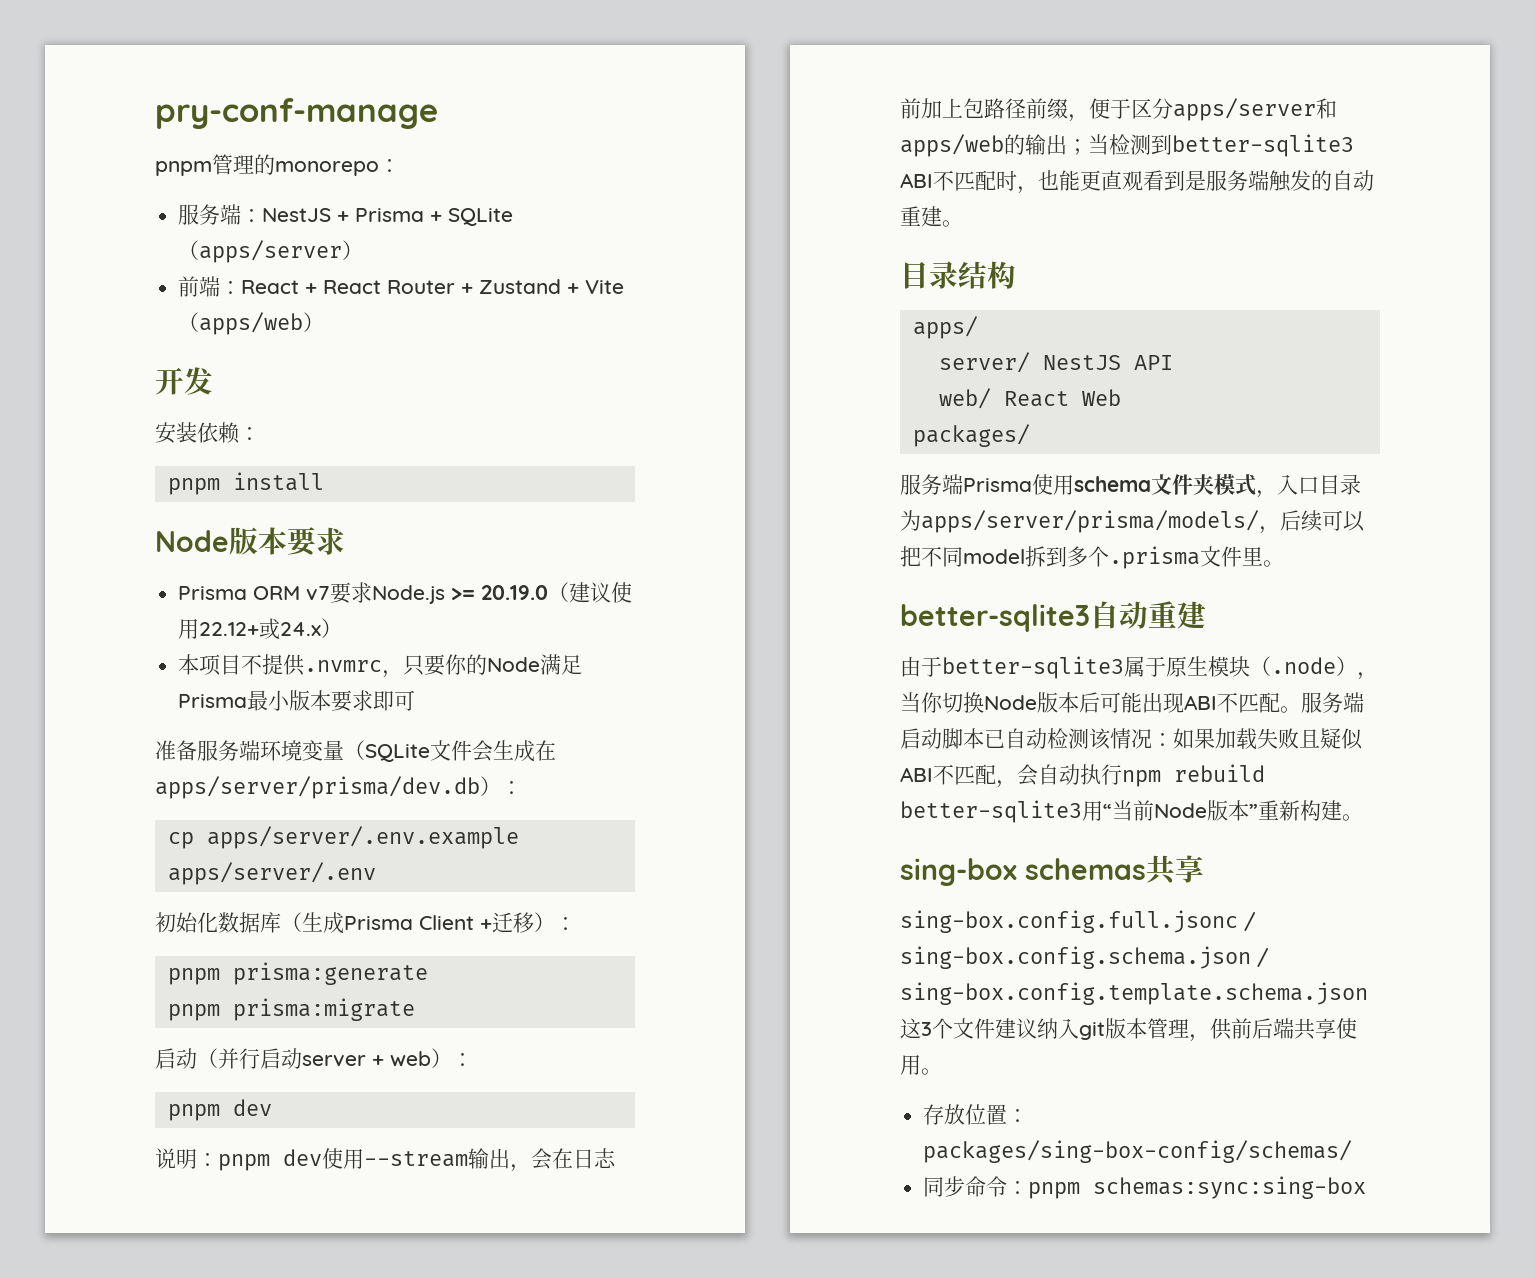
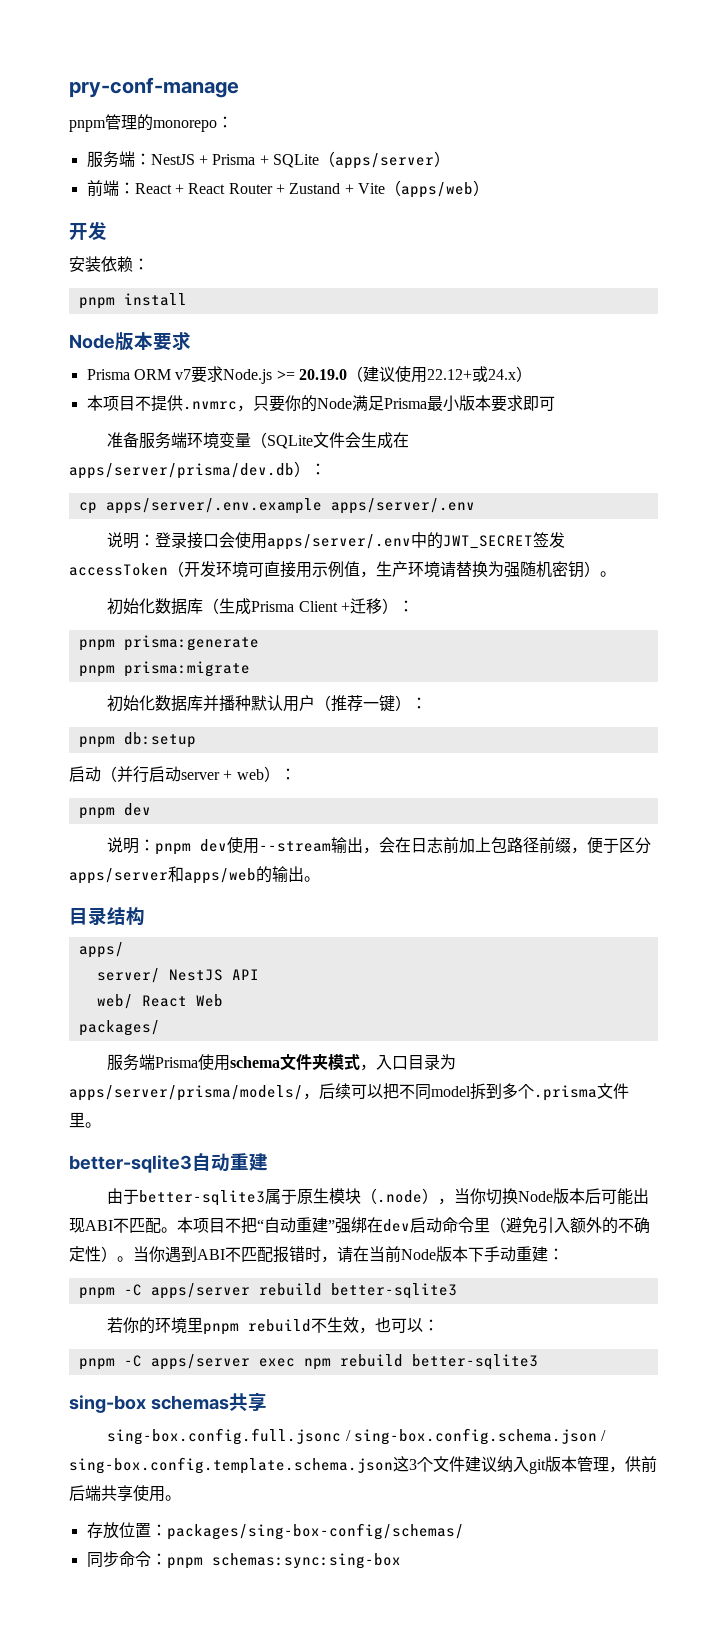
(376, 873) none -> [107,532,566,550] [69,561,616,578] // 说明：登录接口会使用apps/server/.env中的JWT_SECRET签发accessToken（开发环境可直接用示例值，生产环境请替换为强随机密钥）。
(415, 1009) none -> [107,695,428,712] [78,732,196,748] // 初始化数据库并播种默认用户（推荐一键）： // pnpm db:setup
[1067,134,1354,157] [900,170,1374,194] [900,206,942,227] ；当检测到better-sqlite3 ABI不匹配时，也能更直观看到是服务端触发的自动重建 -> (304, 874) none
[1301,692,1364,713] [900,728,1363,750] [900,764,1265,788] [900,800,1363,823] 服务端启动脚本已自动检测该情况：如果加载失败且疑似ABI不匹配，会自动执行npm rebuild better-sqlite3用“当前Node版本”重新构建。 -> [177,1217,650,1234] [69,1246,564,1263] [78,1283,457,1299] [107,1317,440,1335] [78,1354,538,1370] 本项目不把“自动重建”强绑在dev启动命令里（避免引入额外的不确定性）。当你遇到ABI不匹配报错时，请在当前Node版本下手动重建： // pnpm -C apps/server rebuild better-sqlite3 // 若你的环境里pnpm rebuild不生效，也可以： // pnpm -C apps/server exec npm rebuild better-sqlite3

